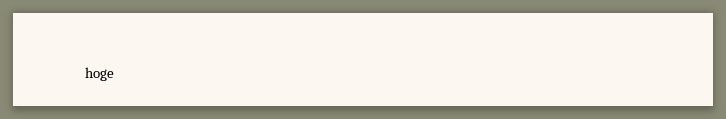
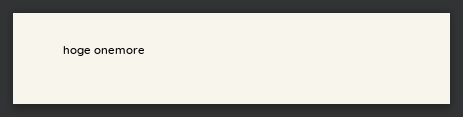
(114, 74) none -> [94,48,146,54] onemore

